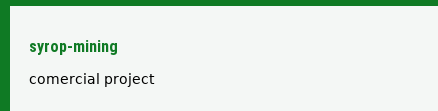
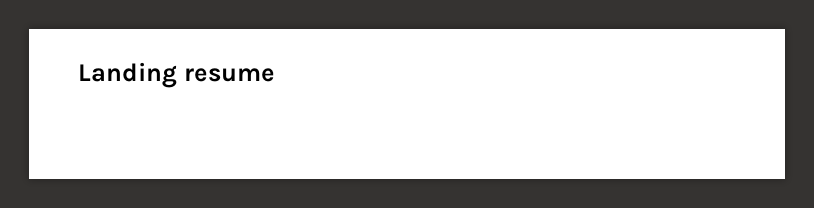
[29,40,118,55] [29,73,155,87] syrop-mining // comercial project -> [78,62,275,88] Landing resume

